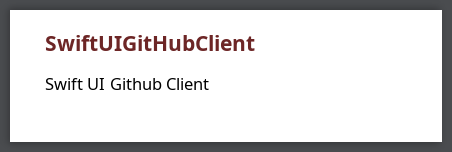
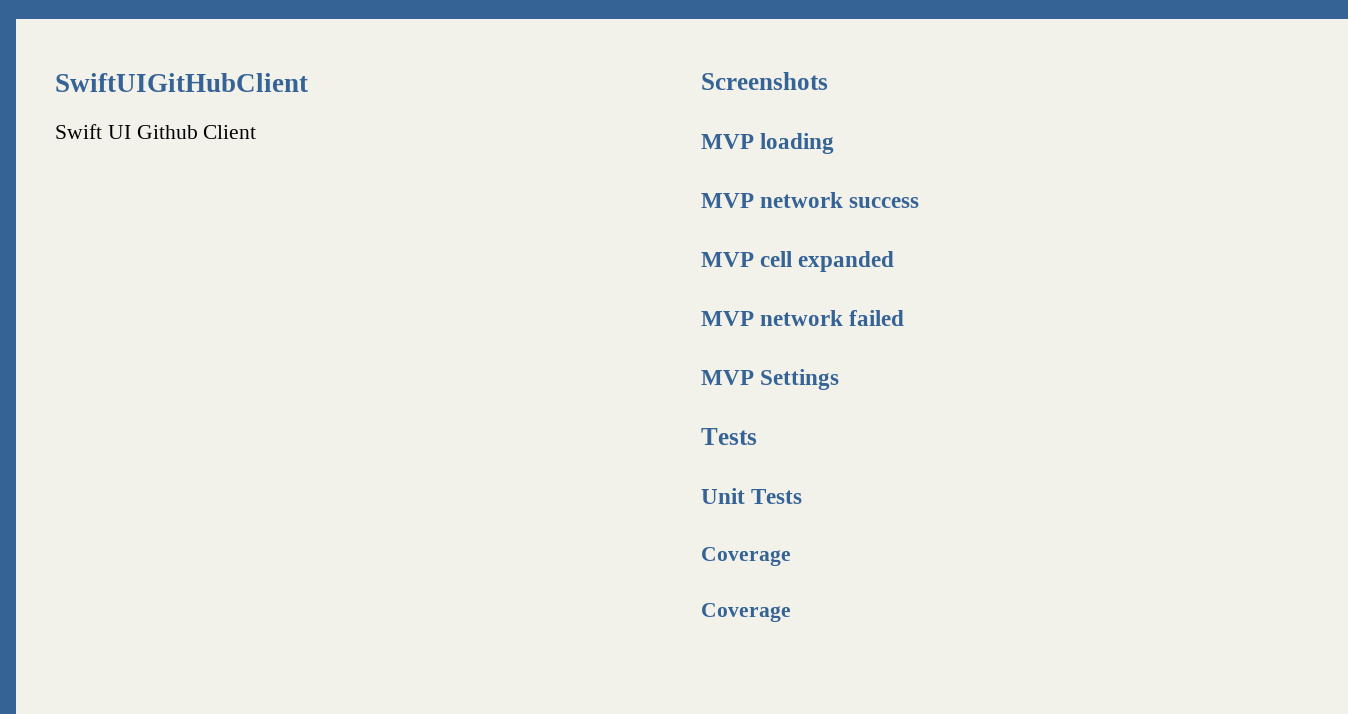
(210, 84) none -> [701,72,828,90] [701,133,835,154] [701,192,920,208] [701,251,895,272] [701,310,905,326] [701,369,840,390] [701,428,757,445] [701,488,803,504] [701,547,791,566] [701,603,791,622] // Screenshots // MVP loading // MVP network success // MVP cell expanded // MVP network failed // MVP Settings // Tests // Unit Tests // Coverage // Coverage

